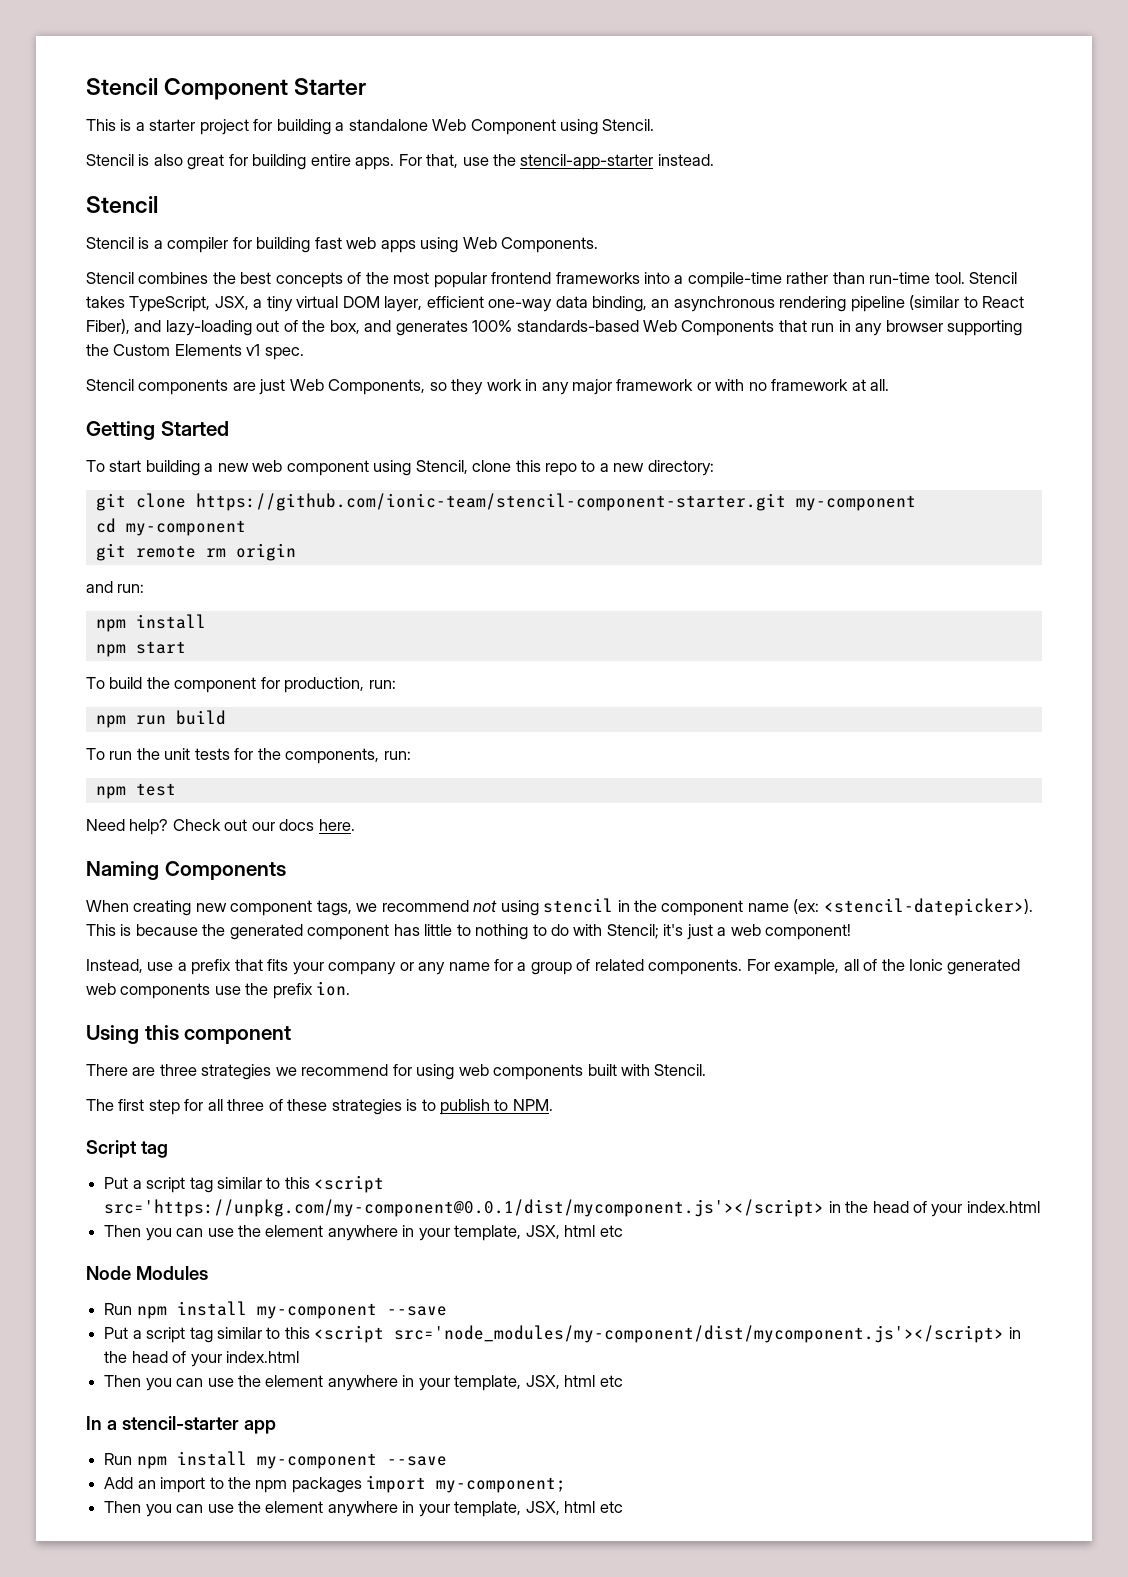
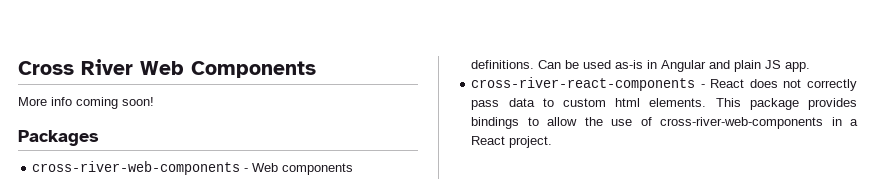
[86,78,367,100] [86,119,655,135] [86,154,714,170] [86,196,158,213] [86,237,599,253] [86,272,1018,288] [86,295,1025,312] [86,319,1023,336] [86,344,304,360] [86,379,890,395] [86,421,229,440] [86,460,714,476] [95,493,916,511] [95,518,246,536] [95,543,296,561] [86,581,145,593] [95,614,206,632] [95,641,186,657] [86,677,396,693] [95,710,226,728] [86,748,411,764] [95,783,176,799] [86,819,355,835] [86,861,286,880] [86,898,1033,916] [86,924,852,940] [86,959,1021,975] [86,981,351,999] [86,1025,292,1044] [86,1064,707,1080] [86,1099,553,1115] [86,1140,168,1158] [104,1175,385,1193] [104,1199,1040,1217] [104,1225,623,1241] [86,1266,208,1280] [104,1301,447,1319] [104,1325,1021,1343] [104,1351,299,1367] [104,1375,623,1391] [86,1416,276,1434] [104,1451,447,1469] [104,1475,567,1493] [104,1501,623,1517] Stencil Component Starter // This is a starter project for building a standalone Web Component using Stencil. // Stencil is also great for building entire apps. For that, use the stencil-app-starter instead. // Stencil // Stencil is a compiler for building fast web apps using Web Components. // Stencil combines the best concepts of the most popular frontend frameworks into a compile-time rather than run-time tool. Stencil takes TypeScript, JSX, a tiny virtual DOM layer, efficient one-way data binding, an asynchronous rendering pipeline (similar to React Fiber), and lazy-loading out of the box, and generates 100% standards-based Web Components that run in any browser supporting the Custom Elements v1 spec. // Stencil components are just Web Components, so they work in any major framework or with no framework at all. // Getting Started // To start building a new web component using Stencil, clone this repo to a new directory: // git clone https://github.com/ionic-team/stencil-component-starter.git my-component // cd my-component // git remote rm origin // and run: // npm install // npm start // To build the component for production, run: // npm run build // To run the unit tests for the components, run: // npm test // Need help? Check out our docs here. // Naming Components // When creating new component tags, we recommend not using stencil in the component name (ex: <stencil-datepicker>). This is because the generated component has little to nothing to do with Stencil; it's just a web component! // Instead, use a prefix that fits your company or any name for a group of related components. For example, all of the Ionic generated web components use the prefix ion. // Using this component // There are three strategies we recommend for using web components built with Stencil. // The first step for all three of these strategies is to publish to NPM. // Script tag // Put a script tag similar to this <script src='https://unpkg.com/my-component@0.0.1/dist/mycomponent.js'></script> in the head of your index.html // Then you can use the element anywhere in your template, JSX, html etc // Node Modules // Run npm install my-component --save // Put a script tag similar to this <script src='node_modules/my-component/dist/mycomponent.js'></script> in the head of your index.html // Then you can use the element anywhere in your template, JSX, html etc // In a stencil-starter app // Run npm install my-component --save // Add an import to the npm packages import my-component; // Then you can use the element anywhere in your template, JSX, html etc -> [18,59,316,78] [18,97,154,109] [18,130,99,146] [32,161,354,175] [471,60,811,72] [471,77,857,91] [471,98,857,110] [471,117,858,129] [471,136,553,148] Cross River Web Components // More info coming soon! // Packages // cross-river-web-components - Web components definitions. Can be used as-is in Angular and plain JS app. // cross-river-react-components - React does not correctly pass data to custom html elements. This package provides bindings to allow the use of cross-river-web-components in a React project.

